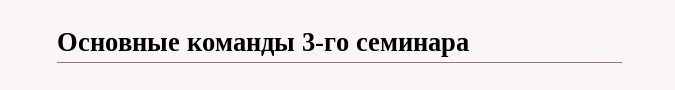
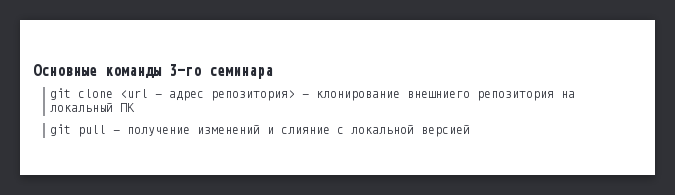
(470, 47) none -> [50,88,576,101] [50,103,136,112] [50,124,471,137] // git clone <url - адрес репозитория> - клонирование внешниего репозитория на локальный ПК // git pull - получение изменений и слияние с локальной версией

